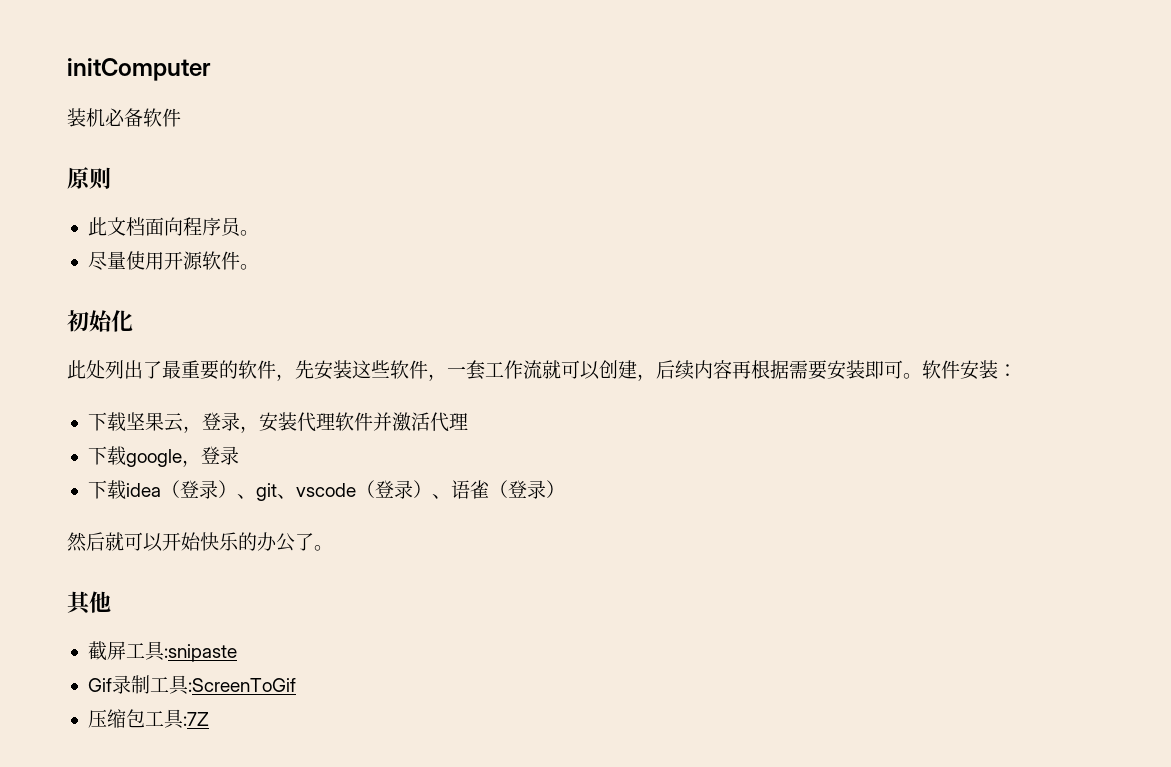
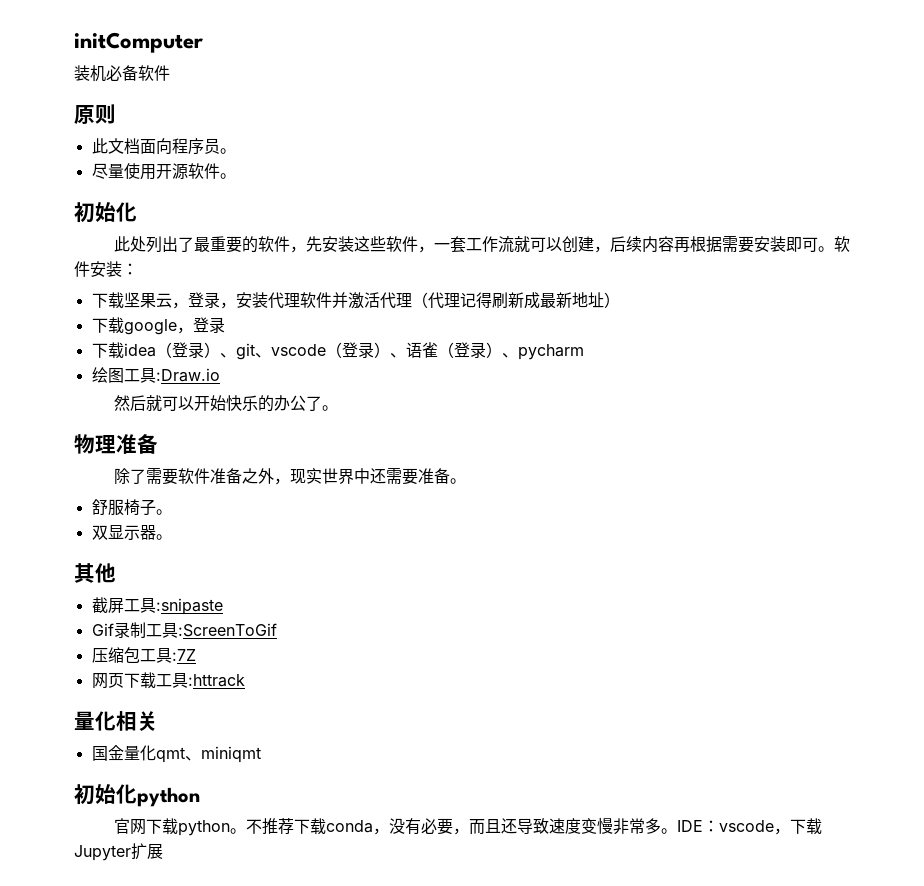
(468, 421) none -> [411,292,620,309] （代理记得刷新成最新地址）
(565, 489) none -> [501,344,584,360] [91,367,220,383] 、pycharm // 绘图工具:Draw.io
(333, 548) none -> [74,434,158,454] [113,468,466,485] [91,499,172,516] [91,525,172,540] // 物理准备 // 除了需要软件准备之外，现实世界中还需要准备。 // 舒服椅子。 // 双显示器。
(209, 719) none -> [91,672,245,689] [74,711,158,731] [91,745,261,763] [74,784,200,807] [113,817,822,836] [74,843,163,861] // 网页下载工具:httrack // 量化相关 // 国金量化qmt、miniqmt // 初始化python // 官网下载python。不推荐下载conda，没有必要，而且还导致速度变慢非常多。IDE：vscode，下载Jupyter扩展

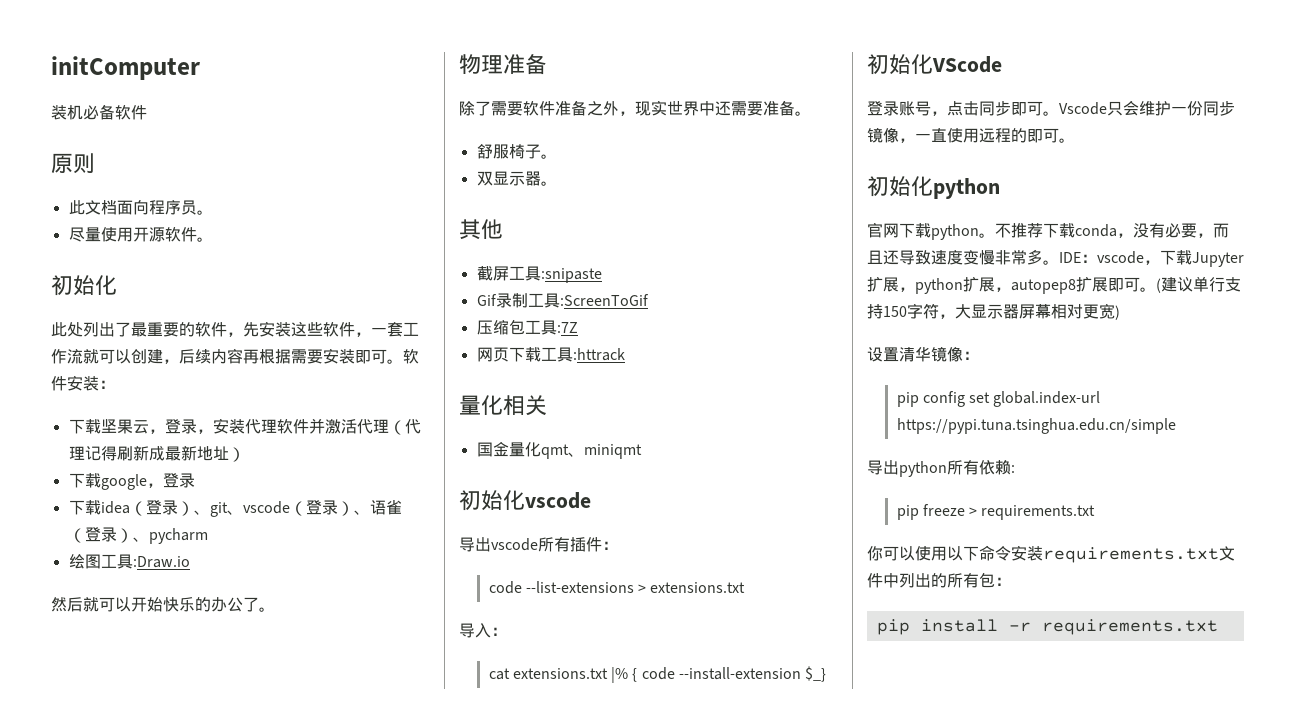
(261, 754) none -> [459,490,591,511] [459,537,618,552] [488,581,746,594] [459,623,507,638] [488,666,827,683] [867,54,1002,75] [867,100,1235,116] [867,127,1075,143] // 初始化vscode // 导出vscode所有插件： // code --list-extensions > extensions.txt // 导入： // cat extensions.txt |% { code --install-extension $_} // 初始化VScode // 登录账号，点击同步即可。Vscode只会维护一份同步镜像，一直使用远程的即可。
(163, 851) none -> [899,276,1241,294] [867,303,1120,320] [867,346,979,362] [896,391,1101,407] [896,418,1176,434] [867,460,1015,477] [896,504,1096,520] [867,545,1235,563] [867,572,1011,588] [876,619,1218,635] ，python扩展，autopep8扩展即可。(建议单行支持150字符，大显示器屏幕相对更宽) // 设置清华镜像： // pip config set global.index-url https://pypi.tuna.tsinghua.edu.cn/simple // 导出python所有依赖: // pip freeze > requirements.txt // 你可以使用以下命令安装requirements.txt文件中列出的所有包： // pip install -r requirements.txt

